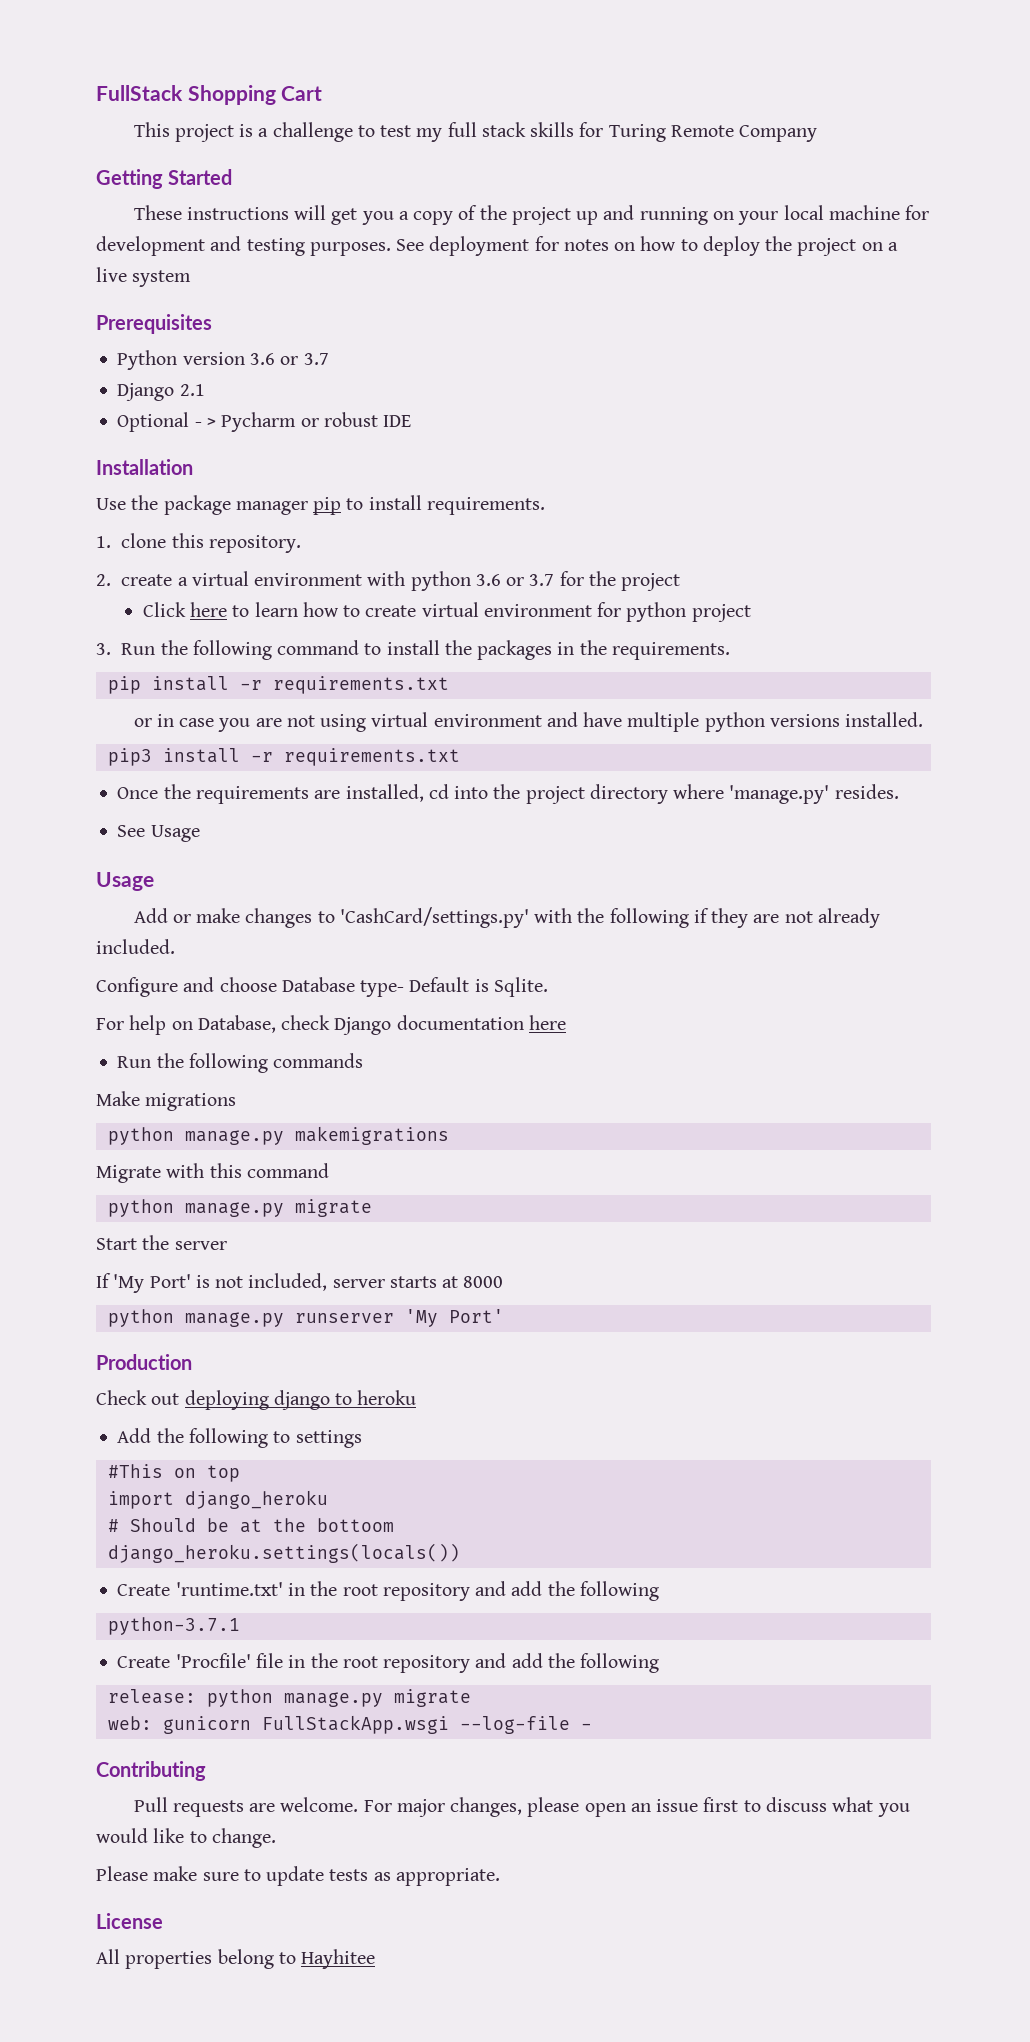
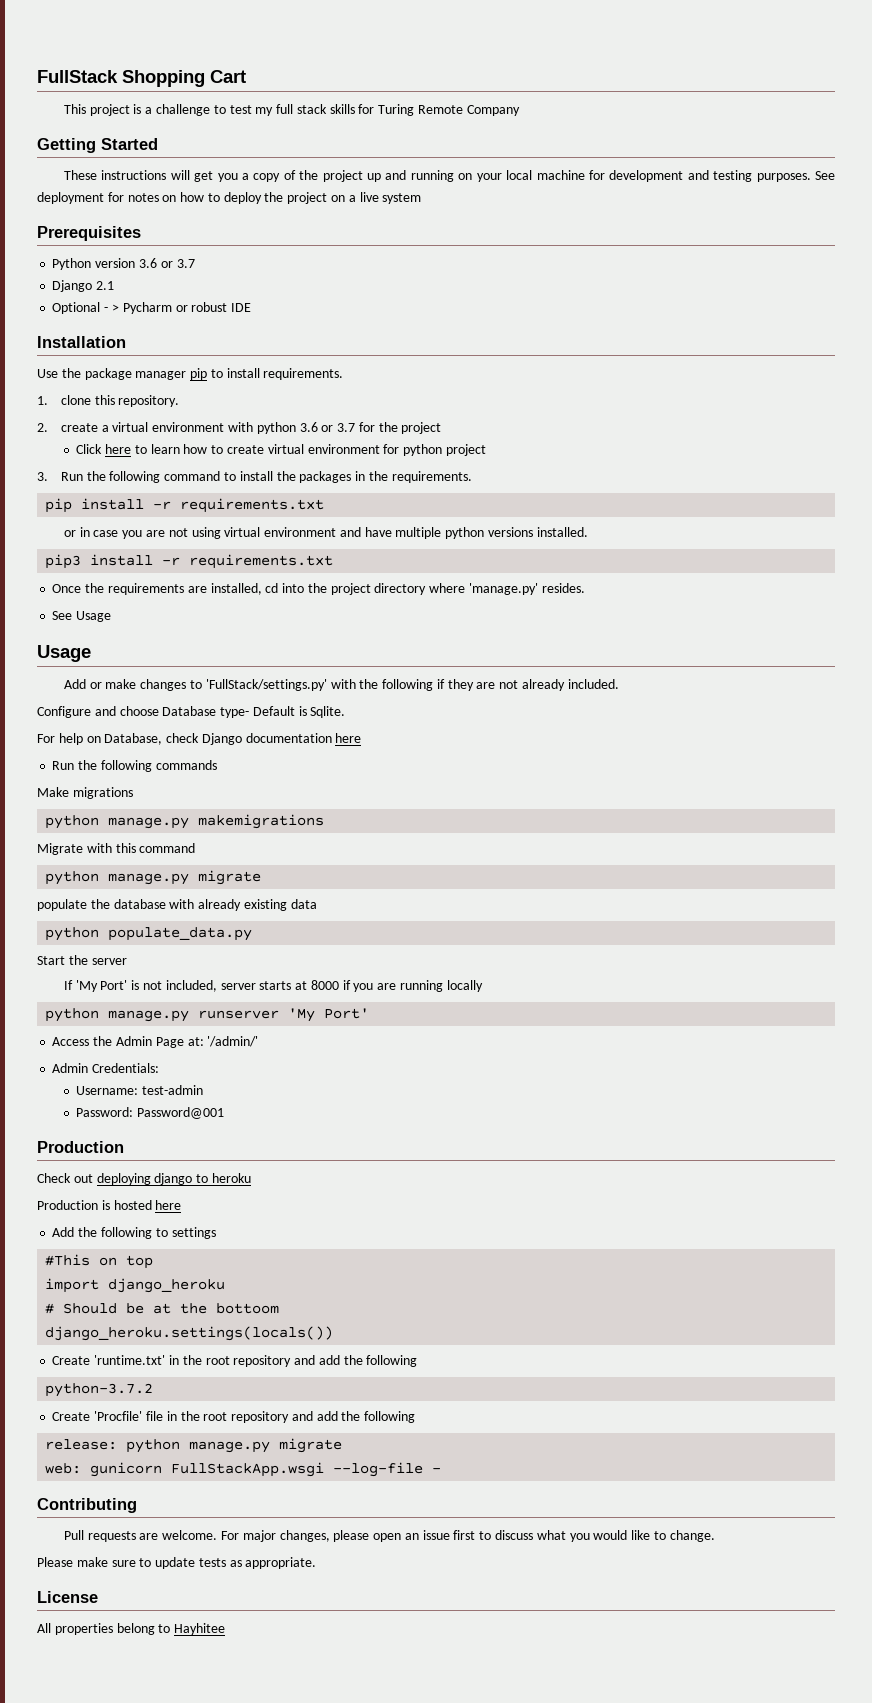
[339,907,529,928] 'CashCard/settings.py' -> [205,679,327,691] 'FullStack/settings.py'
(372, 1208) none -> [37,899,317,911] [45,927,253,941] // populate the database with already existing data // python populate_data.py
(504, 1282) none -> [342,980,483,992] if you are running locally
(504, 1316) none -> [52,1036,259,1048] [52,1063,160,1073] [76,1085,204,1095] [76,1107,225,1119] // Access the Admin Page at: '/admin/' // Admin Credentials: // Username: test-admin // Password: Password@001
(417, 1397) none -> [37,1200,182,1210] // Production is hosted here
[107,1617,240,1635] python-3.7.1 -> [45,1383,154,1397] python-3.7.2

